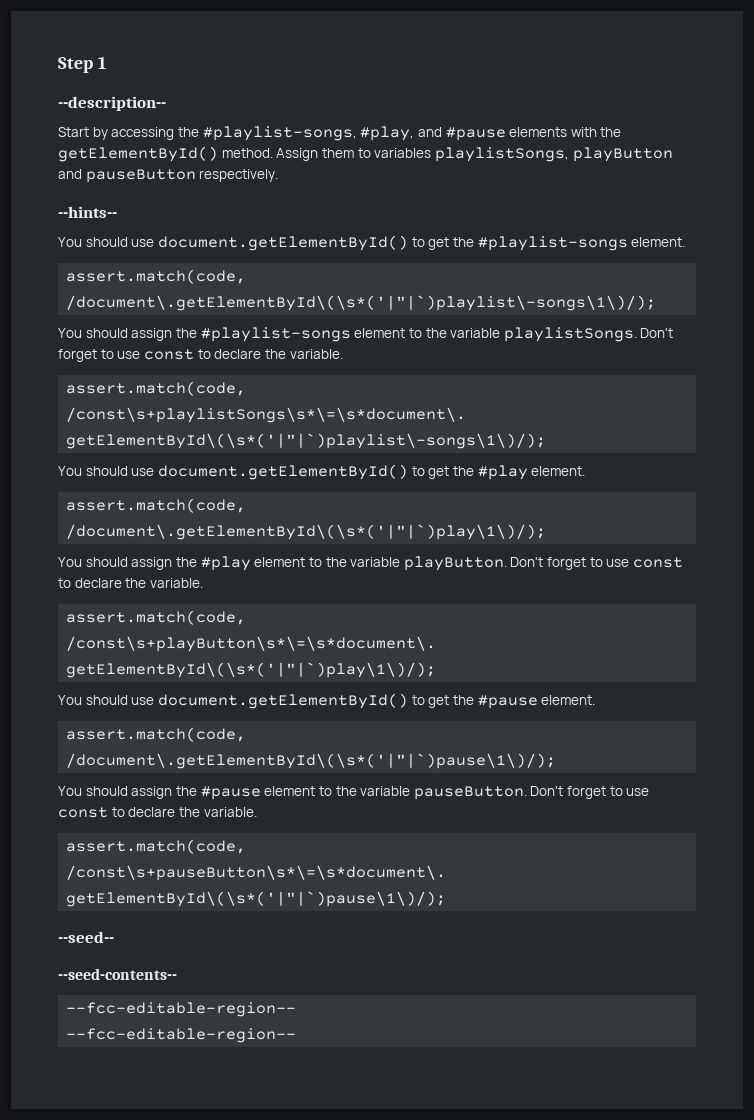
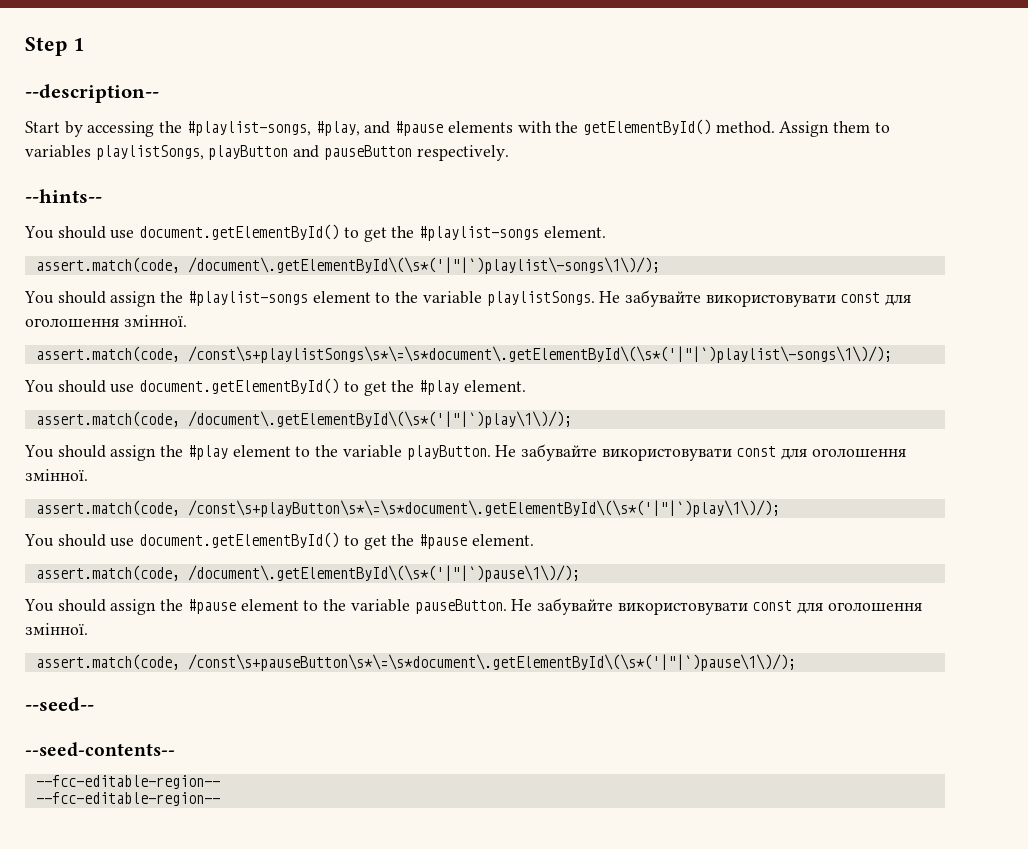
[640,328,674,338] [58,349,343,362] Don't forget to use const to declare the variable. -> [599,290,912,307] [25,315,187,328] Не забувайте використовувати const для оголошення змінної.
[510,557,684,570] [58,578,203,588] Don't forget to use const to declare the variable. -> [495,444,906,461] [25,469,88,481] Не забувайте використовувати const для оголошення змінної.
[530,786,650,799] [58,807,257,818] Don't forget to use const to declare the variable. -> [511,598,922,615] [25,623,88,635] Не забувайте використовувати const для оголошення змінної.

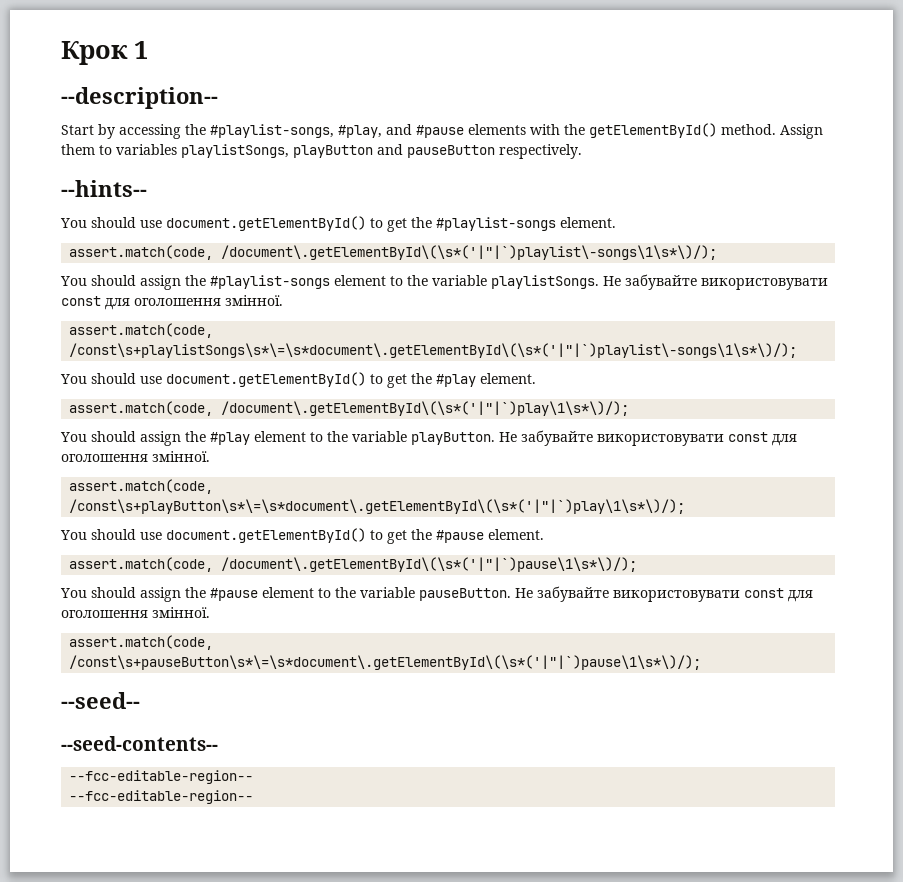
[25,37,67,56] Step -> [61,41,128,65] Крок
[187,257,660,274] /document\.getElementById\(\s*('|"|`)playlist\-songs\1\)/); -> [221,245,718,260] /document\.getElementById\(\s*('|"|`)playlist\-songs\1\s*\)/);
[187,346,892,363] /const\s+playlistSongs\s*\=\s*document\.getElementById\(\s*('|"|`)playlist\-songs\1\)/); -> [69,343,798,358] /const\s+playlistSongs\s*\=\s*document\.getElementById\(\s*('|"|`)playlist\-songs\1\s*\)/);
[187,411,572,428] /document\.getElementById\(\s*('|"|`)play\1\)/); -> [221,401,630,416] /document\.getElementById\(\s*('|"|`)play\1\s*\)/);
[187,500,780,517] /const\s+playButton\s*\=\s*document\.getElementById\(\s*('|"|`)play\1\)/); -> [69,499,686,514] /const\s+playButton\s*\=\s*document\.getElementById\(\s*('|"|`)play\1\s*\)/);
[187,565,580,582] /document\.getElementById\(\s*('|"|`)pause\1\)/); -> [221,557,638,572] /document\.getElementById\(\s*('|"|`)pause\1\s*\)/);
[187,654,796,671] /const\s+pauseButton\s*\=\s*document\.getElementById\(\s*('|"|`)pause\1\)/); -> [69,655,702,670] /const\s+pauseButton\s*\=\s*document\.getElementById\(\s*('|"|`)pause\1\s*\)/);

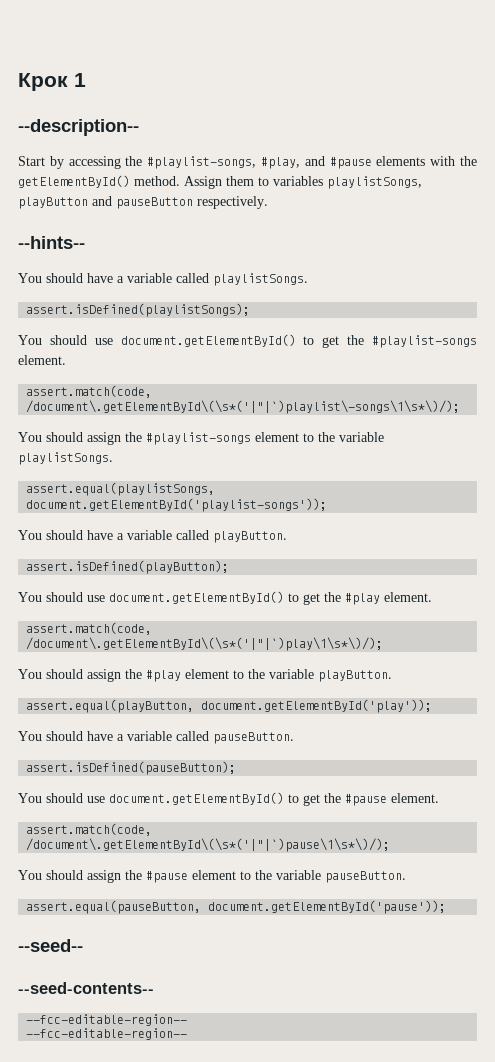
(147, 188) none -> [18,273,308,286] [26,303,251,317] // You should have a variable called playlistSongs. // assert.isDefined(playlistSongs);
[603,274,828,290] [61,295,283,310] [69,323,214,338] [69,343,798,358] Не забувайте використовувати const для оголошення змінної. // assert.match(code, /const\s+playlistSongs\s*\=\s*document\.getElementById\(\s*('|"|`)playlist\-songs\1\s*\)/); -> [26,482,216,496] [26,498,328,512] [18,530,287,543] [26,560,230,574] // assert.equal(playlistSongs, document.getElementById('playlist-songs')); // You should have a variable called playButton. // assert.isDefined(playButton);
[499,430,797,446] [61,451,210,462] [69,479,214,494] [69,499,686,514] Не забувайте використовувати const для оголошення змінної. // assert.match(code, /const\s+playButton\s*\=\s*document\.getElementById\(\s*('|"|`)play\1\s*\)/); -> [26,699,433,713] [18,731,294,744] [26,761,237,775] // assert.equal(playButton, document.getElementById('play')); // You should have a variable called pauseButton. // assert.isDefined(pauseButton);
[515,586,813,602] [61,607,210,618] [69,635,214,650] [69,655,702,670] Не забувайте використовувати const для оголошення змінної. // assert.match(code, /const\s+pauseButton\s*\=\s*document\.getElementById\(\s*('|"|`)pause\1\s*\)/); -> [26,900,447,914] // assert.equal(pauseButton, document.getElementById('pause'));

